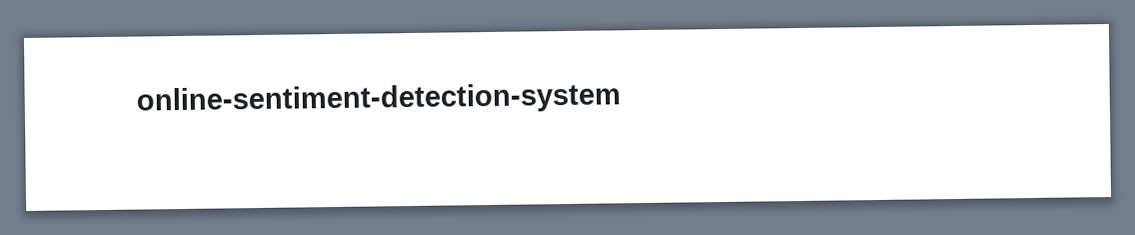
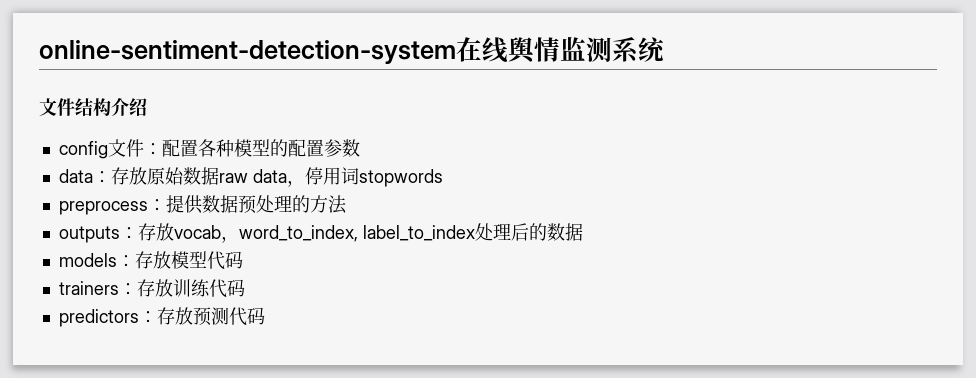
(621, 99) none -> [456,37,665,63] [39,98,147,117] [58,139,360,159] [58,167,443,187] [58,195,347,215] [58,223,583,243] [58,251,243,270] [58,279,245,298] [58,307,265,327] 在线舆情监测系统 // 文件结构介绍 // config文件：配置各种模型的配置参数 // data：存放原始数据raw data，停用词stopwords // preprocess：提供数据预处理的方法 // outputs：存放vocab，word_to_index, label_to_index处理后的数据 // models：存放模型代码 // trainers：存放训练代码 // predictors：存放预测代码

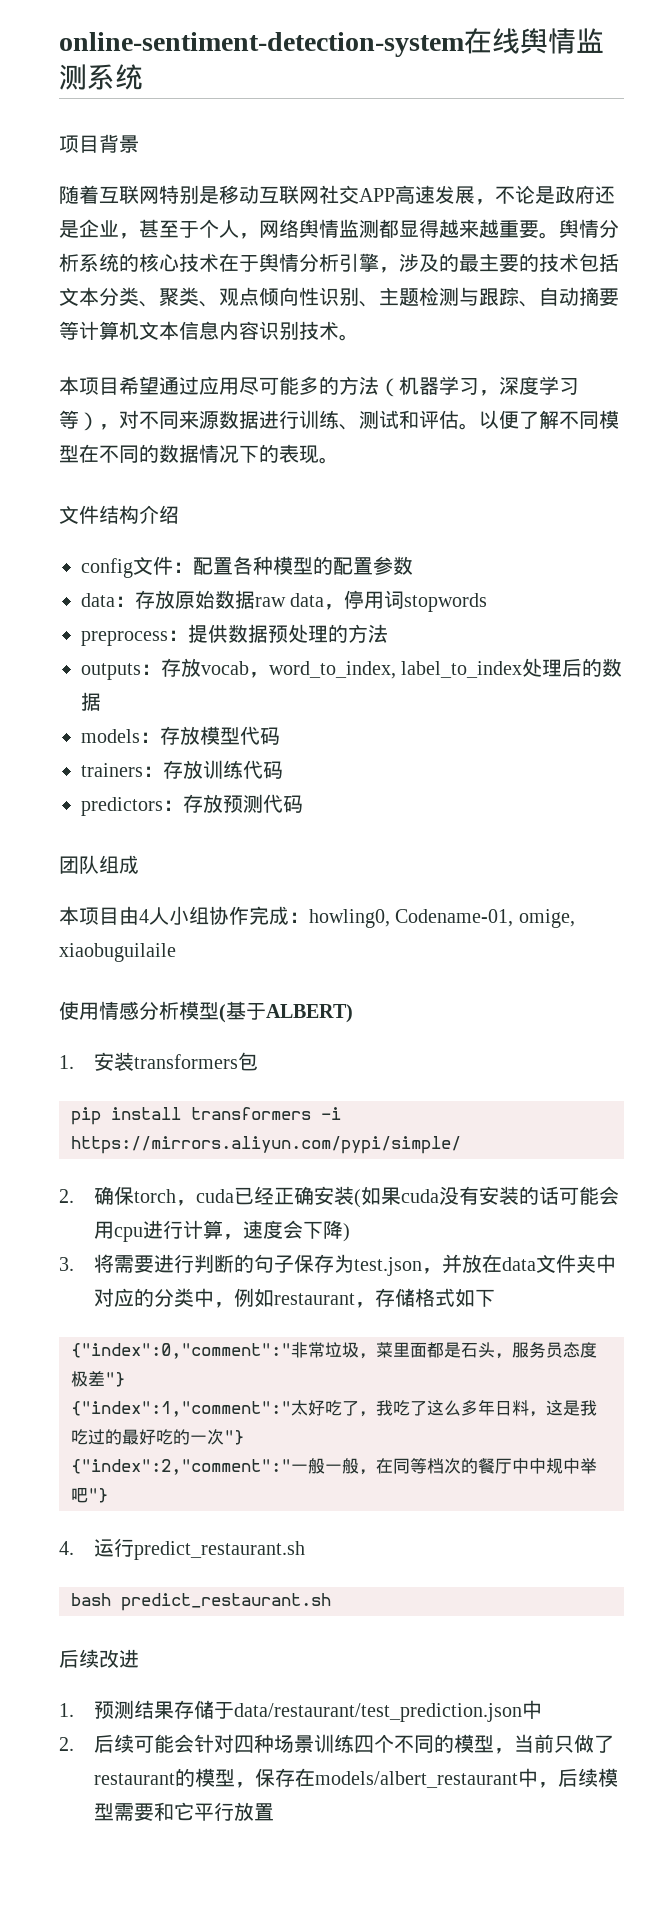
(665, 49) none -> [59,134,139,153] [59,185,615,205] [59,219,619,239] [59,253,619,273] [59,287,619,307] [59,321,359,341] [59,376,579,397] [59,410,619,431] [59,444,339,464] // 项目背景 // 随着互联网特别是移动互联网社交APP高速发展，不论是政府还是企业，甚至于个人，网络舆情监测都显得越来越重要。舆情分析系统的核心技术在于舆情分析引擎，涉及的最主要的技术包括文本分类、聚类、观点倾向性识别、主题检测与跟踪、自动摘要等计算机文本信息内容识别技术。 // 本项目希望通过应用尽可能多的方法（机器学习，深度学习等），对不同来源数据进行训练、测试和评估。以便了解不同模型在不同的数据情况下的表现。
(265, 316) none -> [59,855,139,874] [59,906,575,928] [59,943,176,962] [59,1001,353,1023] [59,1052,258,1071] [71,1107,341,1125] [71,1136,461,1154] [59,1186,619,1208] [93,1220,350,1242] [59,1254,616,1276] [93,1288,495,1308] [71,1342,597,1359] [71,1371,125,1387] [71,1399,597,1417] [71,1429,244,1445] [71,1458,597,1475] [71,1487,108,1503] [59,1538,305,1560] [71,1593,331,1611] [59,1649,139,1668] [59,1700,542,1722] [59,1734,614,1754] [93,1768,618,1788] [93,1802,274,1821] // 团队组成 // 本项目由4人小组协作完成：howling0, Codename-01, omige, xiaobuguilaile // 使用情感分析模型(基于ALBERT) // 1.安装transformers包 // pip install transformers -i https://mirrors.aliyun.com/pypi/simple/ // 2.确保torch，cuda已经正确安装(如果cuda没有安装的话可能会用cpu进行计算，速度会下降) // 3.将需要进行判断的句子保存为test.json，并放在data文件夹中对应的分类中，例如restaurant，存储格式如下 // {"index":0,"comment":"非常垃圾，菜里面都是石头，服务员态度极差"} // {"index":1,"comment":"太好吃了，我吃了这么多年日料，这是我吃过的最好吃的一次"} // {"index":2,"comment":"一般一般，在同等档次的餐厅中中规中举吧"} // 4.运行predict_restaurant.sh // bash predict_restaurant.sh // 后续改进 // 1.预测结果存储于data/restaurant/test_prediction.json中 // 2.后续可能会针对四种场景训练四个不同的模型，当前只做了restaurant的模型，保存在models/albert_restaurant中，后续模型需要和它平行放置

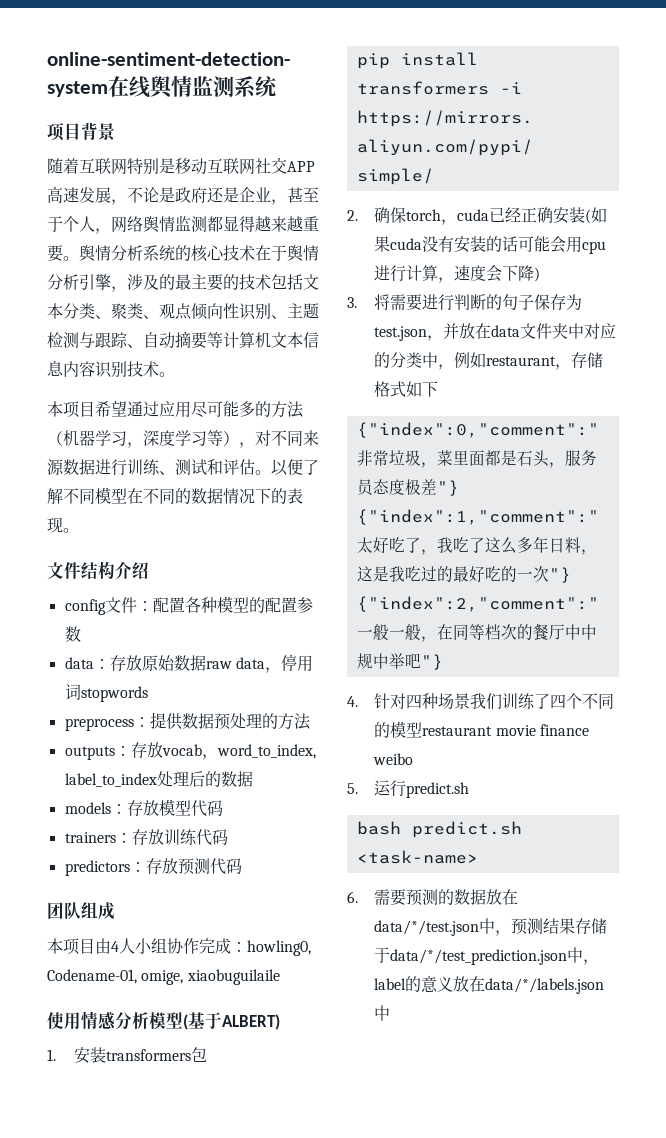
[93,1538,305,1560] [71,1593,331,1611] [59,1649,139,1668] [59,1700,542,1722] [59,1734,614,1754] [93,1768,618,1788] [93,1802,274,1821] 运行predict_restaurant.sh // bash predict_restaurant.sh // 后续改进 // 1.预测结果存储于data/restaurant/test_prediction.json中 // 2.后续可能会针对四种场景训练四个不同的模型，当前只做了restaurant的模型，保存在models/albert_restaurant中，后续模型需要和它平行放置 -> [374,693,615,710] [374,721,590,738] [373,753,414,765] [347,780,470,798] [356,821,522,838] [356,850,478,864] [347,889,519,906] [374,918,608,936] [374,947,600,965] [374,976,605,994] [374,1005,391,1021] 针对四种场景我们训练了四个不同的模型restaurant movie finance weibo // 5.运行predict.sh // bash predict.sh <task-name> // 6.需要预测的数据放在data/*/test.json中，预测结果存储于data/*/test_prediction.json中，label的意义放在data/*/labels.json中

